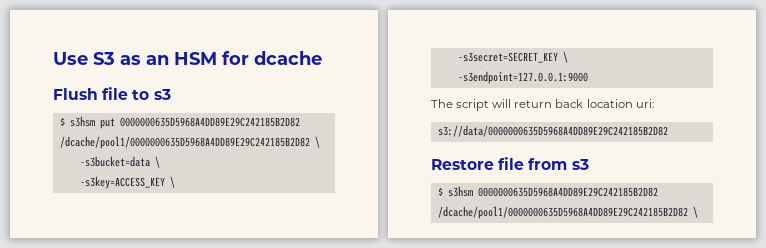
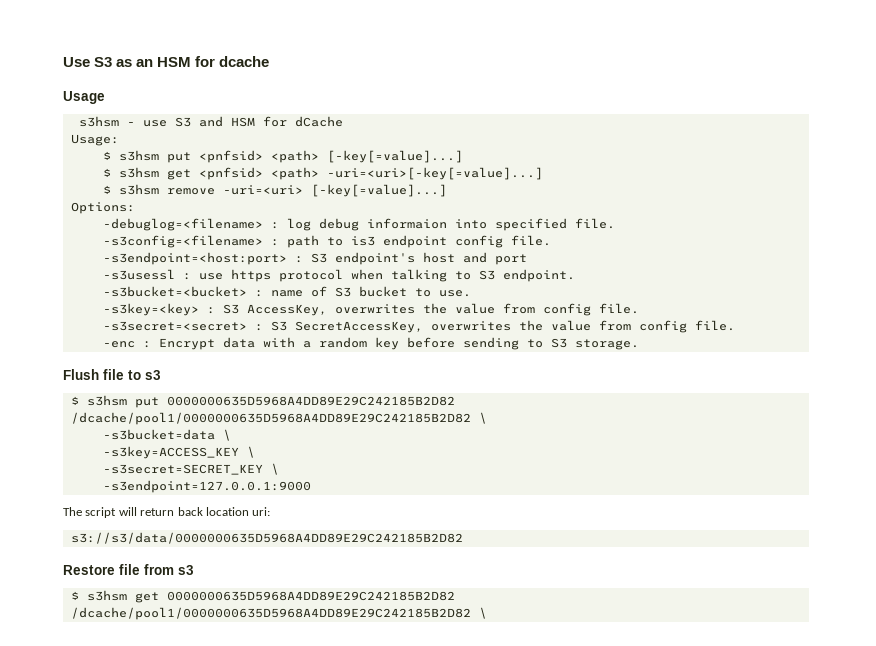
(322, 58) none -> [63,91,105,104] [78,116,343,127] [70,134,119,146] [102,150,463,163] [102,167,543,180] [102,184,447,197] [70,202,135,214] [102,218,615,231] [102,235,551,248] [102,252,527,265] [102,269,575,282] [102,286,471,297] [102,303,639,316] [102,320,735,333] [102,337,639,350] // Usage // s3hsm - use S3 and HSM for dCache // Usage: // $ s3hsm put <pnfsid> <path> [-key[=value]...] // $ s3hsm get <pnfsid> <path> -uri=<uri>[-key[=value]...] // $ s3hsm remove -uri=<uri> [-key[=value]...] // Options: // -debuglog=<filename> : log debug informaion into specified file. // -s3config=<filename> : path to is3 endpoint config file. // -s3endpoint=<host:port> : S3 endpoint's host and port // -s3usessl : use https protocol when talking to S3 endpoint. // -s3bucket=<bucket> : name of S3 bucket to use. // -s3key=<key> : S3 AccessKey, overwrites the value from config file. // -s3secret=<secret> : S3 SecretAccessKey, overwrites the value from config file. // -enc : Encrypt data with a random key before sending to S3 storage.
[437,125,668,137] s3://data/0000000635D5968A4DD89E29C242185B2D82 -> [70,532,463,544] s3://s3/data/0000000635D5968A4DD89E29C242185B2D82
(473, 191) none -> [134,592,159,603] get

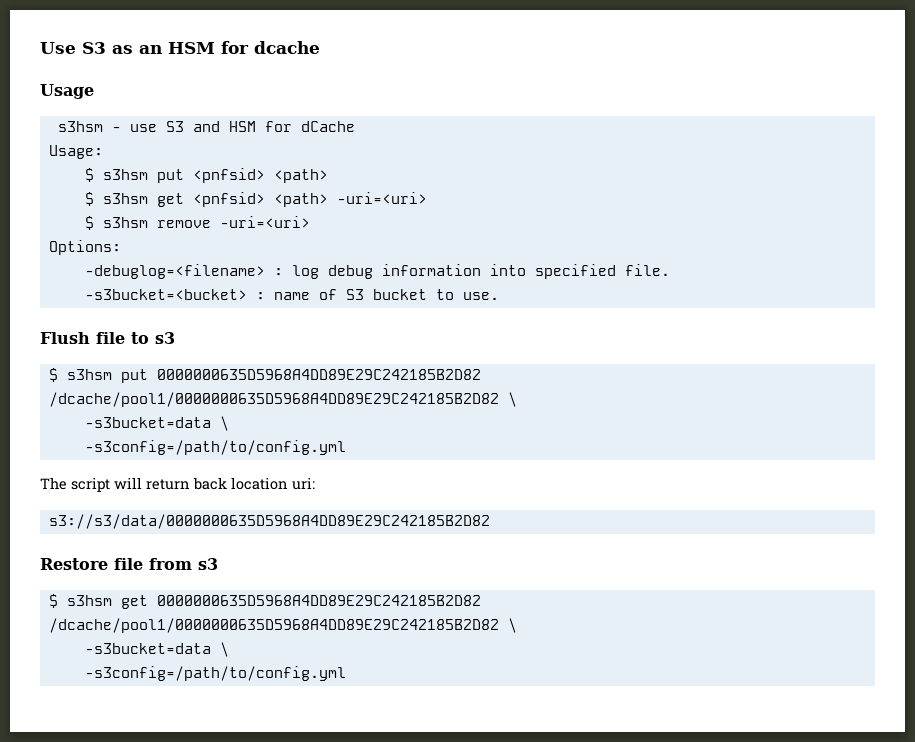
[326,150,463,163] [-key[=value]...] -> (328, 176) none
[326,167,543,180] -uri=<uri>[-key[=value]...] -> [336,192,427,204] -uri=<uri>
[310,184,447,197] [-key[=value]...] -> (310, 222) none
[366,218,447,229] informaion -> [381,264,481,276] information
[102,235,551,248] [102,252,527,265] [102,269,575,282] // -s3config=<filename> : path to is3 endpoint config file. // -s3endpoint=<host:port> : S3 endpoint's host and port // -s3usessl : use https protocol when talking to S3 endpoint. -> (670, 270) none
[102,303,639,316] [102,320,735,333] [102,337,639,350] // -s3key=<key> : S3 AccessKey, overwrites the value from config file. // -s3secret=<secret> : S3 SecretAccessKey, overwrites the value from config file. // -enc : Encrypt data with a random key before sending to S3 storage. -> (499, 296) none
[102,446,255,459] [102,463,279,475] [102,480,311,493] -s3key=ACCESS_KEY \ // -s3secret=SECRET_KEY \ // -s3endpoint=127.0.0.1:9000 -> [84,440,346,455] -s3config=/path/to/config.yml
(487, 613) none -> [84,642,229,657] [84,666,346,681] // -s3bucket=data \ // -s3config=/path/to/config.yml

